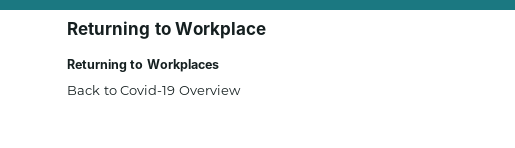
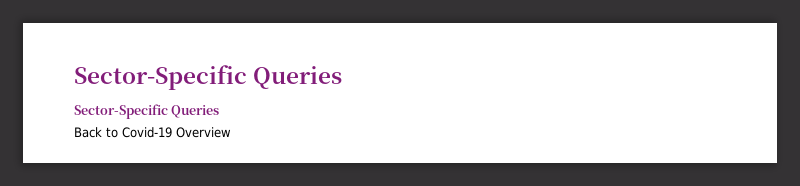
[67,21,267,39] [67,59,219,72] Returning to Workplace // Returning to Workplaces -> [74,65,343,90] [74,104,220,119] Sector-Specific Queries // Sector-Specific Queries

